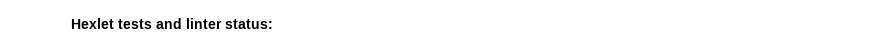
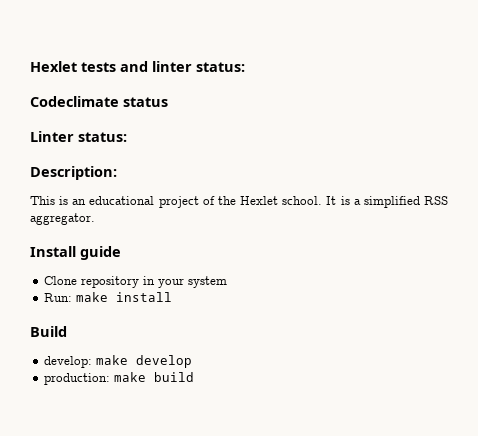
(273, 24) none -> [30,96,168,107] [30,131,127,142] [30,166,117,180] [30,196,448,208] [30,213,95,225] [30,246,121,260] [44,276,228,288] [44,292,173,302] [30,326,67,337] [44,355,193,368] [44,372,195,385] // Codeclimate status // Linter status: // Description: // This is an educational project of the Hexlet school. It is a simplified RSS aggregator. // Install guide // Clone repository in your system // Run: make install // Build // develop: make develop // production: make build

